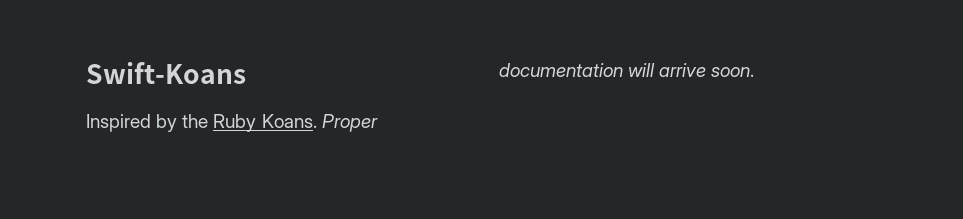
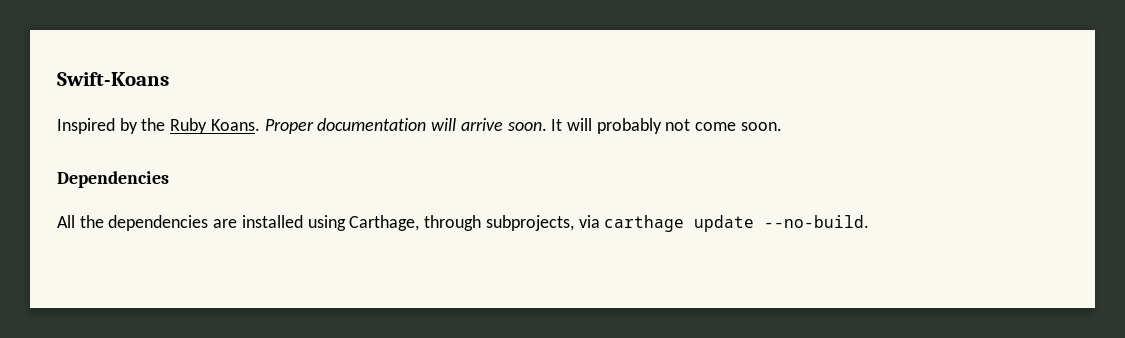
(755, 72) none -> [551,118,782,134] [57,171,169,188] [57,215,870,232] It will probably not come soon. // Dependencies // All the dependencies are installed using Carthage, through subprojects, via carthage update --no-build.

